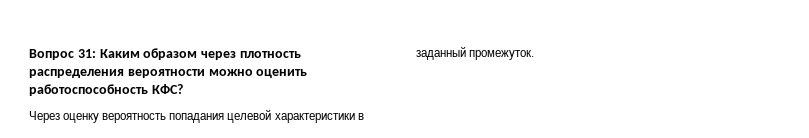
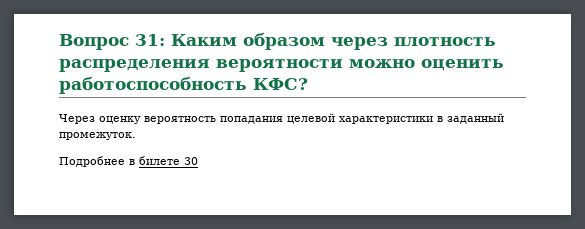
(535, 55) none -> [59,156,198,167] // Подробнее в билете 30

